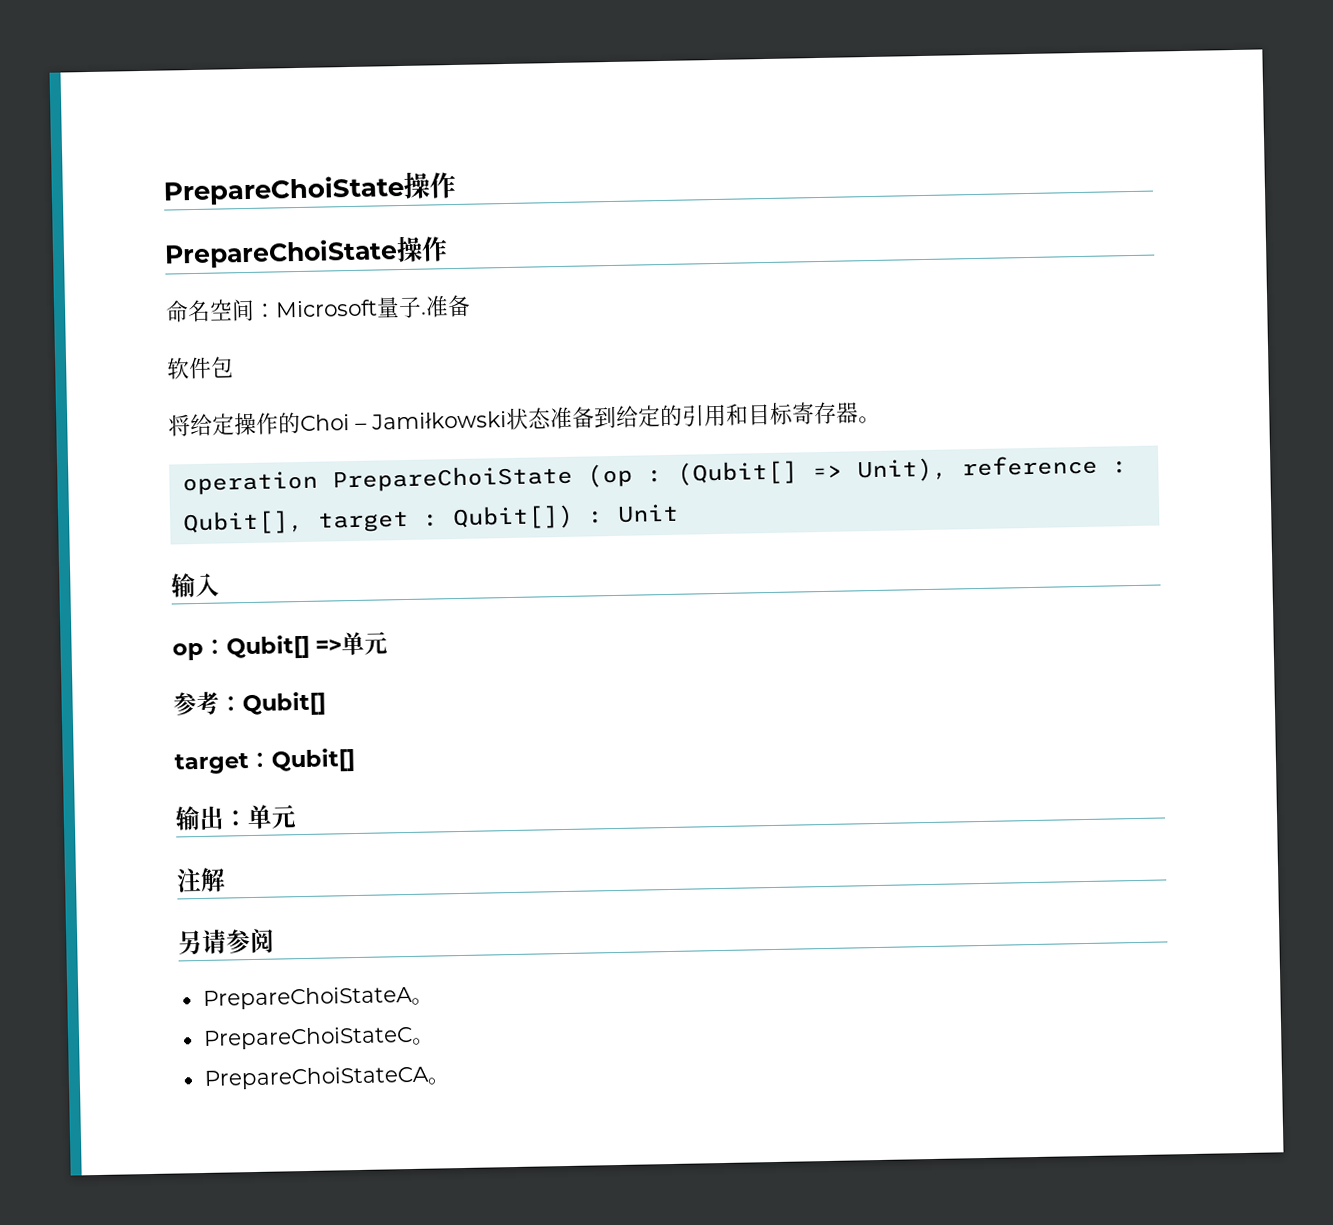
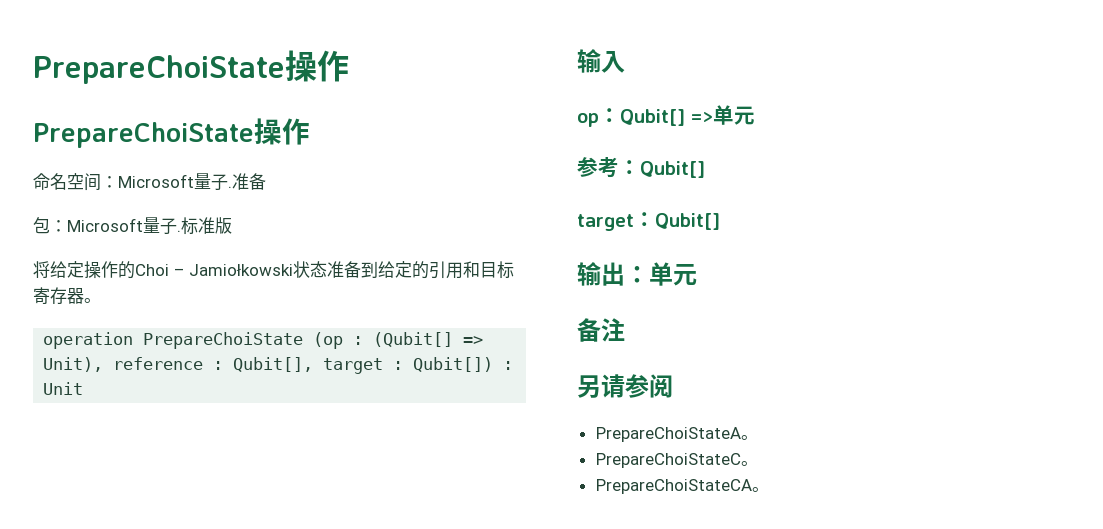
[167,356,212,380] 软件 -> (266, 181) none
(234, 367) none -> [50,217,232,235] ：Microsoft量子.标准版
[371,411,507,430] Jamiłkowski -> [189,264,294,276] Jamiołkowski
(297, 816) none -> [577,318,601,342] 备
[200,867,226,892] 解 -> (625, 330) none

